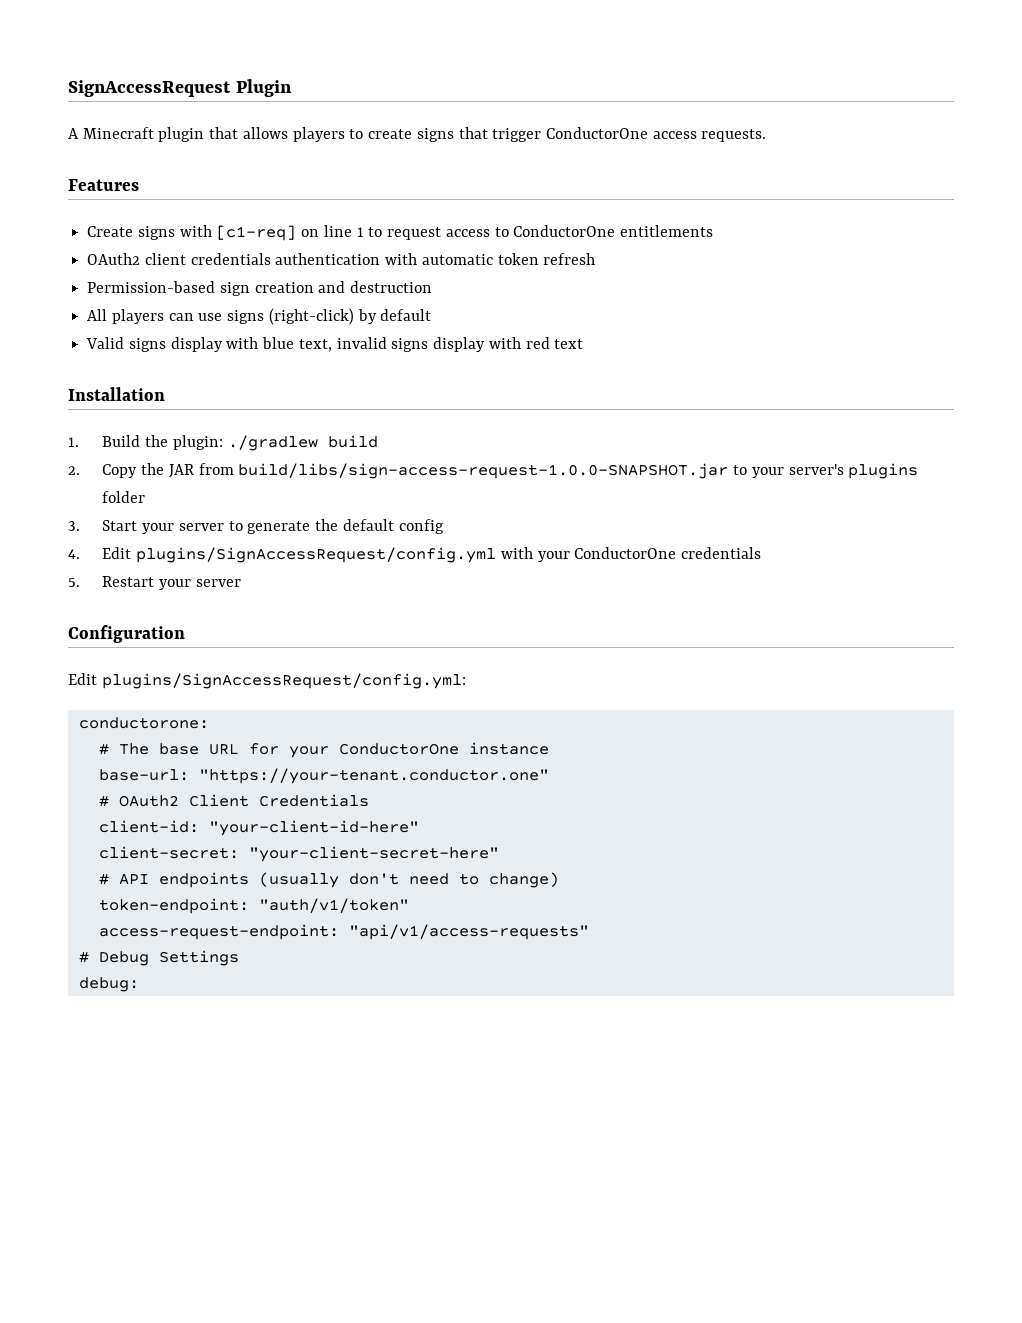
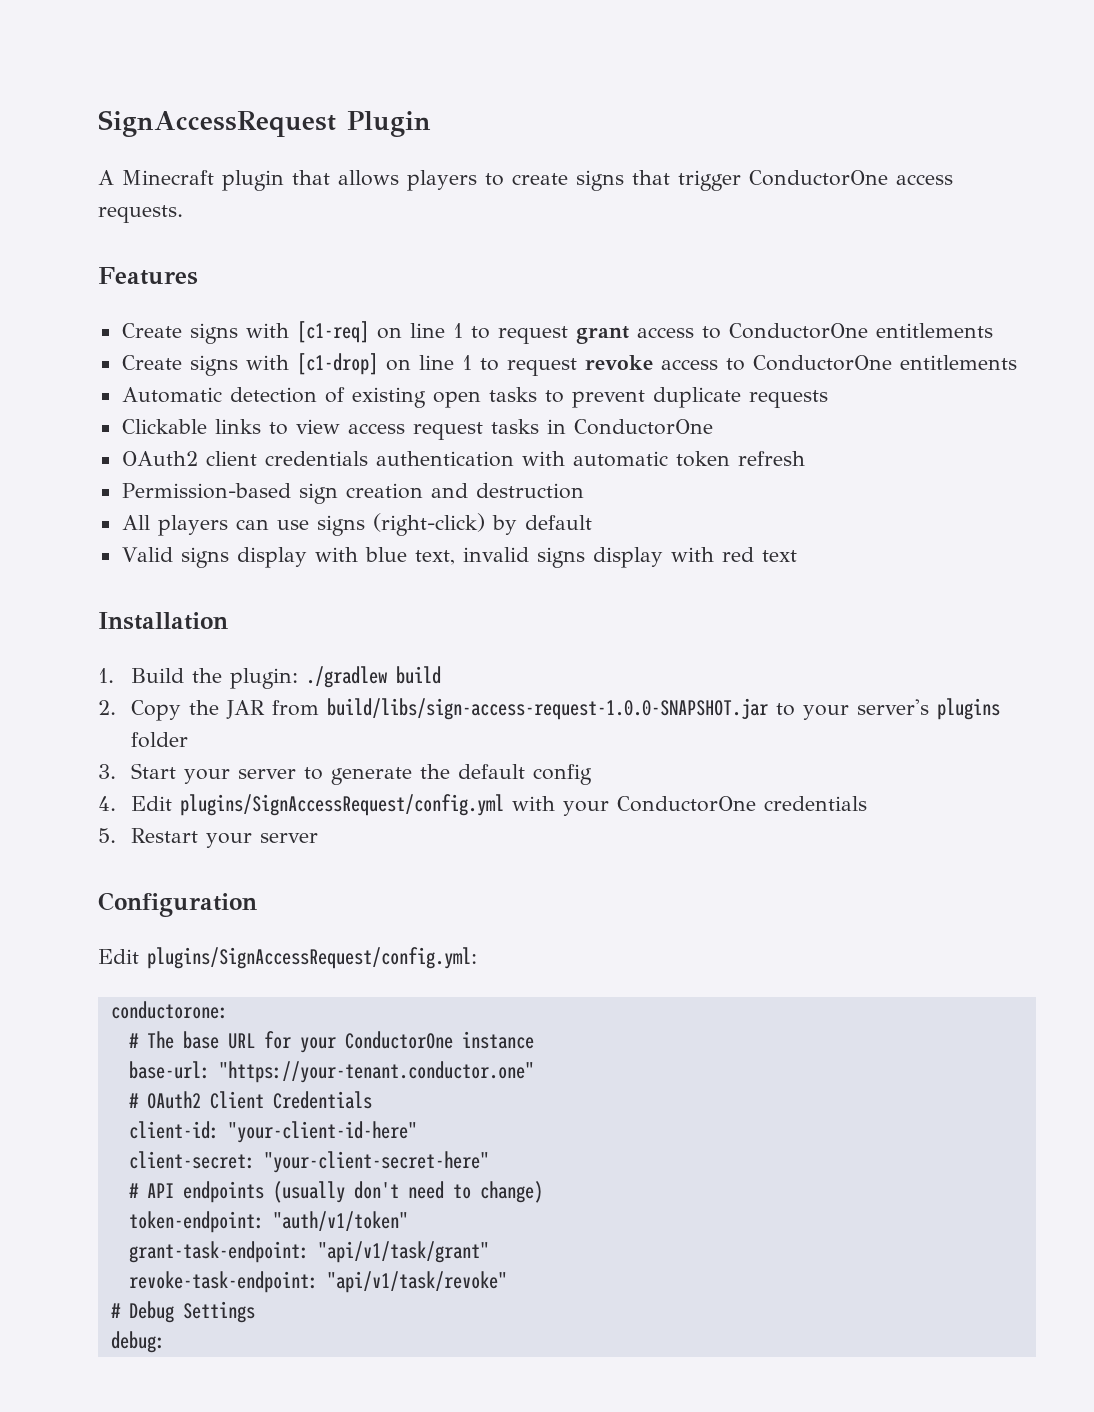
[445,225,713,237] access to ConductorOne entitlements -> [575,323,993,344] [121,353,1017,376] [121,387,828,408] [121,419,713,440] grant access to ConductorOne entitlements // Create signs with [c1-drop] on line 1 to request revoke access to ConductorOne entitlements // Automatic detection of existing open tasks to prevent duplicate requests // Clickable links to view access request tasks in ConductorOne
[98,924,589,940] access-request-endpoint: "api/v1/access-requests" -> [128,1241,489,1263] [128,1271,507,1293] grant-task-endpoint: "api/v1/task/grant" // revoke-task-endpoint: "api/v1/task/revoke"

